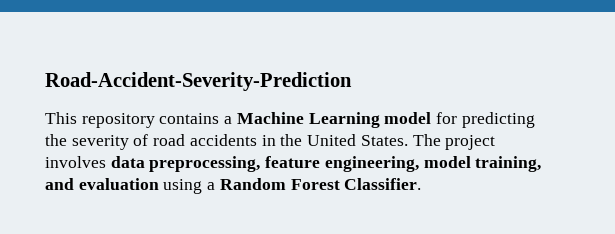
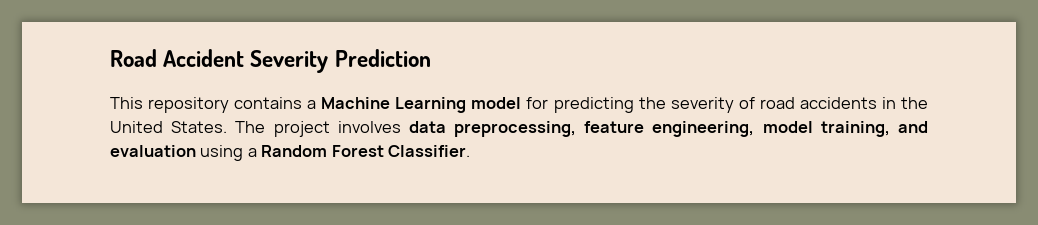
[45,72,352,91] Road-Accident-Severity-Prediction -> [110,49,431,73] Road Accident Severity Prediction

